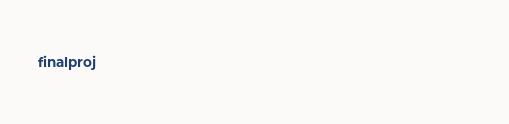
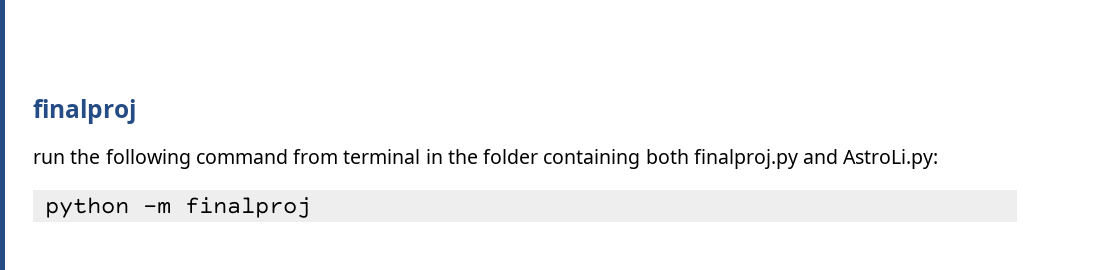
[38,55,96,70] finalproj -> [33,99,136,124] [33,149,939,169] [44,197,311,218] finalproj // run the following command from terminal in the folder containing both finalproj.py and AstroLi.py: // python -m finalproj

